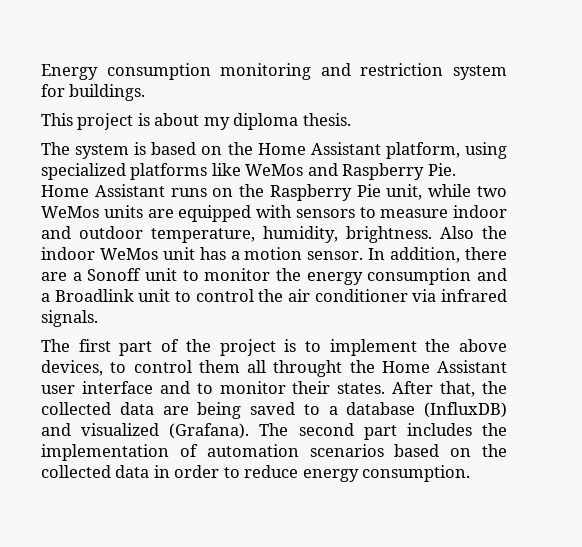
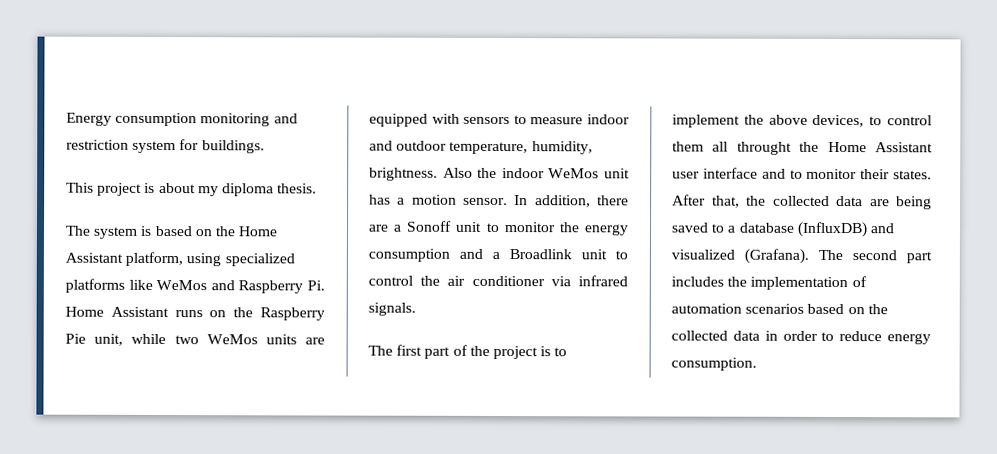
[427,163,456,176] Pie. -> [307,280,325,291] Pi.

